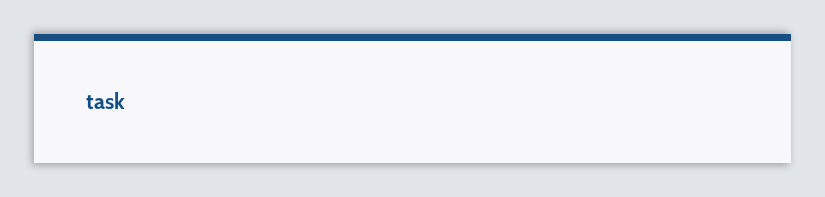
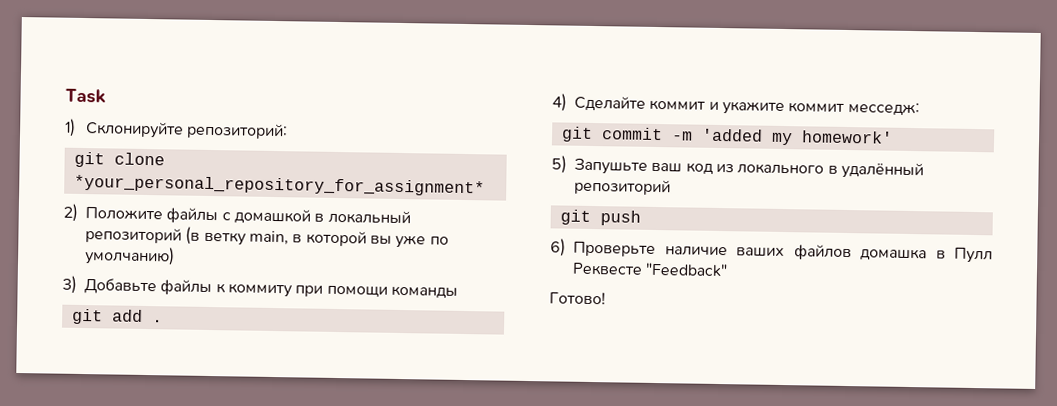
[86,92,125,109] task -> [65,88,106,104] [64,118,289,140] [73,151,165,168] [73,174,485,197] [63,203,411,225] [85,226,449,249] [84,246,175,266] [62,275,458,299] [71,308,163,325] [552,93,920,117] [560,126,893,146] [551,155,924,180] [574,178,671,196] [559,209,641,226] [550,238,993,264] [572,262,729,278] [549,291,606,305] Task // 1) Склонируйте репозиторий: // git clone *your_personal_repository_for_assignment* // 2) Положите файлы с домашкой в локальный репозиторий (в ветку main, в которой вы уже по умолчанию) // 3) Добавьте файлы к коммиту при помощи команды // git add . // 4) Сделайте коммит и укажите коммит месседж: // git commit -m 'added my homework' // 5) Запушьте ваш код из локального в удалённый репозиторий // git push // 6) Проверьте наличие ваших файлов домашка в Пулл Реквесте "Feedback" // Готово!

